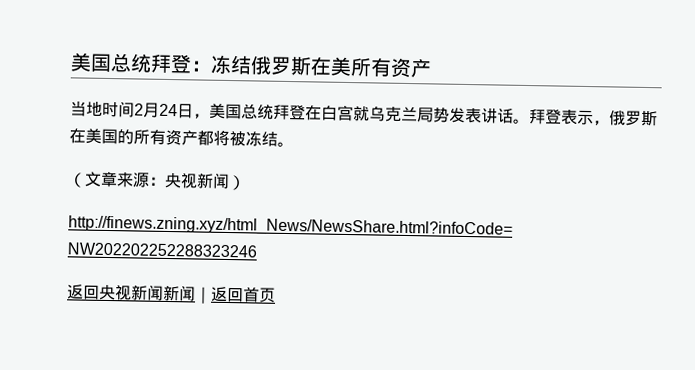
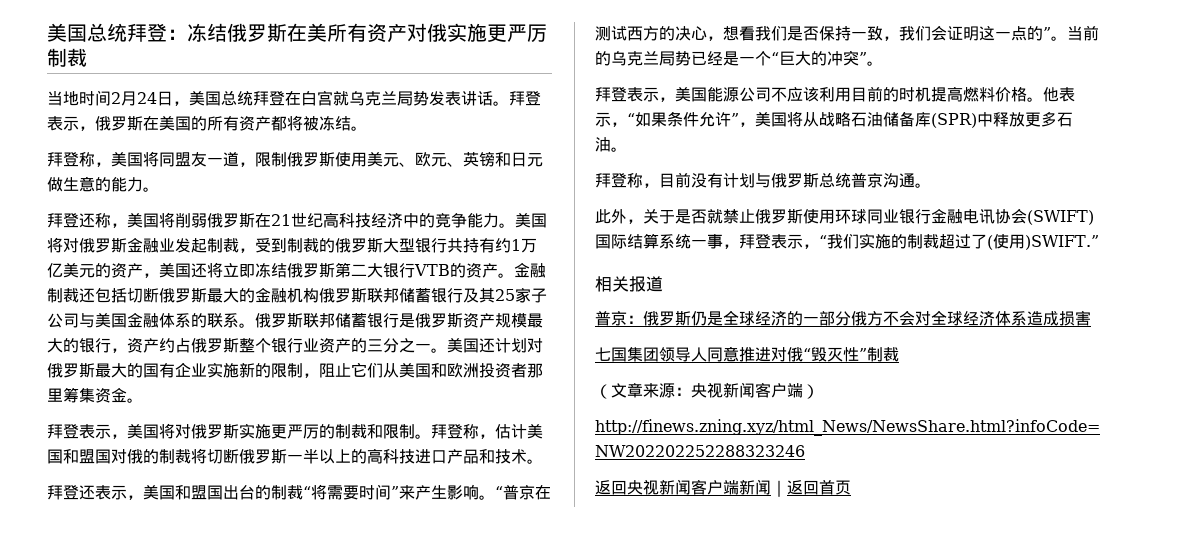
(432, 68) none -> [407,23,547,43] [47,48,87,67] 对俄实施更严厉制裁
(294, 144) none -> [47,151,543,167] [47,176,159,192] [47,212,547,228] [47,237,537,253] [47,262,546,278] [47,287,547,303] [47,313,543,328] [47,338,543,353] [47,362,543,378] [47,387,143,403] [47,423,543,439] [47,448,543,464] [47,484,551,500] [595,25,1099,41] [595,50,883,66] [595,86,1075,102] [595,111,1073,128] [595,137,627,152] [595,172,931,188] [595,208,1094,225] [595,233,1099,250] [595,276,663,292] [595,310,1091,326] [595,346,899,362] // 拜登称，美国将同盟友一道，限制俄罗斯使用美元、欧元、英镑和日元做生意的能力。 // 拜登还称，美国将削弱俄罗斯在21世纪高科技经济中的竞争能力。美国将对俄罗斯金融业发起制裁，受到制裁的俄罗斯大型银行共持有约1万亿美元的资产，美国还将立即冻结俄罗斯第二大银行VTB的资产。金融制裁还包括切断俄罗斯最大的金融机构俄罗斯联邦储蓄银行及其25家子公司与美国金融体系的联系。俄罗斯联邦储蓄银行是俄罗斯资产规模最大的银行，资产约占俄罗斯整个银行业资产的三分之一。美国还计划对俄罗斯最大的国有企业实施新的限制，阻止它们从美国和欧洲投资者那里筹集资金。 // 拜登表示，美国将对俄罗斯实施更严厉的制裁和限制。拜登称，估计美国和盟国对俄的制裁将切断俄罗斯一半以上的高科技进口产品和技术。 // 拜登还表示，美国和盟国出台的制裁“将需要时间”来产生影响。“普京在测试西方的决心，想看我们是否保持一致，我们会证明这一点的”。当前的乌克兰局势已经是一个“巨大的冲突”。 // 拜登表示，美国能源公司不应该利用目前的时机提高燃料价格。他表示，“如果条件允许”，美国将从战略石油储备库(SPR)中释放更多石油。 // 拜登称，目前没有计划与俄罗斯总统普京沟通。 // 此外，关于是否就禁止俄罗斯使用环球同业银行金融电讯协会(SWIFT)国际结算系统一事，拜登表示，“我们实施的制裁超过了(使用)SWIFT.” // 相关报道 // 普京：俄罗斯仍是全球经济的一部分俄方不会对全球经济体系造成损害 // 七国集团领导人同意推进对俄“毁灭性”制裁
(230, 181) none -> [755,382,803,398] 客户端
(164, 292) none -> [691,479,739,495] 客户端

